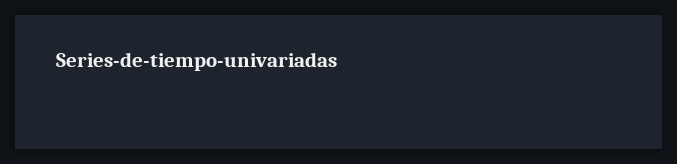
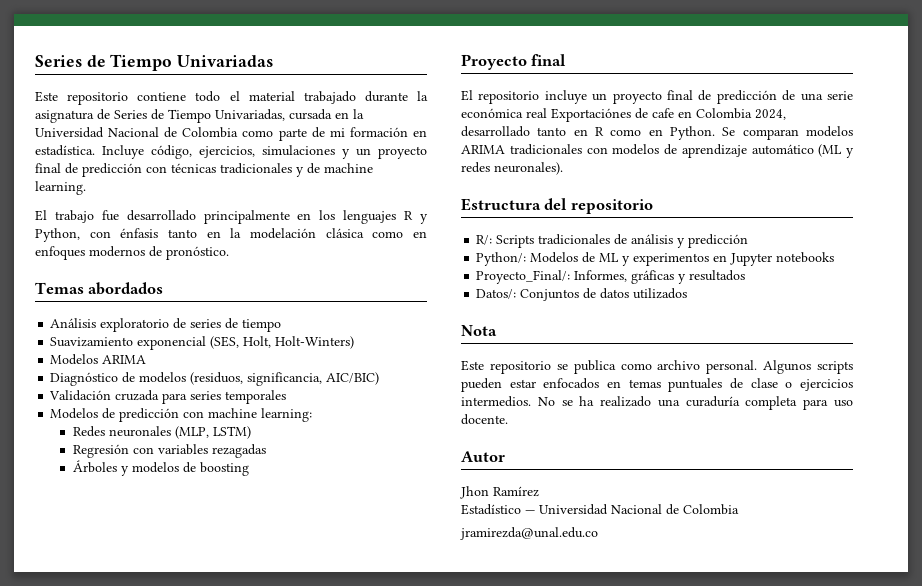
[56,52,337,71] Series-de-tiempo-univariadas -> [35,54,274,71] [35,91,428,105] [35,109,364,123] [35,127,427,141] [35,145,427,159] [35,163,373,177] [35,181,86,195] [35,210,429,224] [35,228,428,242] [35,246,229,260] [35,282,164,295] [50,318,282,332] [50,336,355,350] [50,354,147,365] [50,372,380,386] [49,390,287,404] [50,408,313,422] [72,426,251,439] [72,444,266,458] [72,460,249,476] [461,54,567,70] [461,90,853,104] [461,108,786,122] [461,126,853,140] [461,144,854,158] [461,162,563,175] [461,198,653,214] [476,234,749,248] [476,252,835,266] [476,270,746,284] [476,288,688,301] [461,325,497,336] [461,360,853,374] [461,378,853,392] [461,396,853,410] [461,414,508,425] [461,451,505,462] [460,486,539,499] [461,504,739,515] [460,527,598,540] Series de Tiempo Univariadas // Este repositorio contiene todo el material trabajado durante la asignatura de Series de Tiempo Univariadas, cursada en la Universidad Nacional de Colombia como parte de mi formación en estadística. Incluye código, ejercicios, simulaciones y un proyecto final de predicción con técnicas tradicionales y de machine learning. // El trabajo fue desarrollado principalmente en los lenguajes R y Python, con énfasis tanto en la modelación clásica como en enfoques modernos de pronóstico. // Temas abordados // Análisis exploratorio de series de tiempo // Suavizamiento exponencial (SES, Holt, Holt-Winters) // Modelos ARIMA // Diagnóstico de modelos (residuos, significancia, AIC/BIC) // Validación cruzada para series temporales // Modelos de predicción con machine learning: // Redes neuronales (MLP, LSTM) // Regresión con variables rezagadas // Árboles y modelos de boosting // Proyecto final // El repositorio incluye un proyecto final de predicción de una serie económica real Exportaciónes de cafe en Colombia 2024, desarrollado tanto en R como en Python. Se comparan modelos ARIMA tradicionales con modelos de aprendizaje automático (ML y redes neuronales). // Estructura del repositorio // R/: Scripts tradicionales de análisis y predicción // Python/: Modelos de ML y experimentos en Jupyter notebooks // Proyecto_Final/: Informes, gráficas y resultados // Datos/: Conjuntos de datos utilizados // Nota // Este repositorio se publica como archivo personal. Algunos scripts pueden estar enfocados en temas puntuales de clase o ejercicios intermedios. No se ha realizado una curaduría completa para uso docente. // Autor // Jhon Ramírez // Estadístico — Universidad Nacional de Colombia // jramirezda@unal.edu.co

